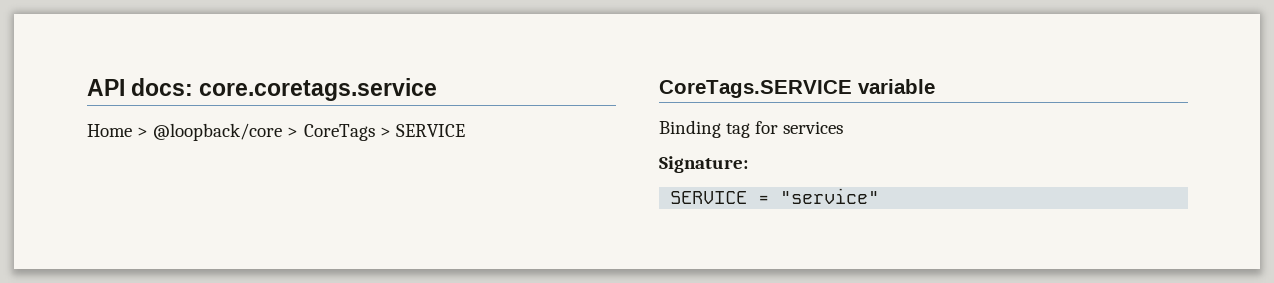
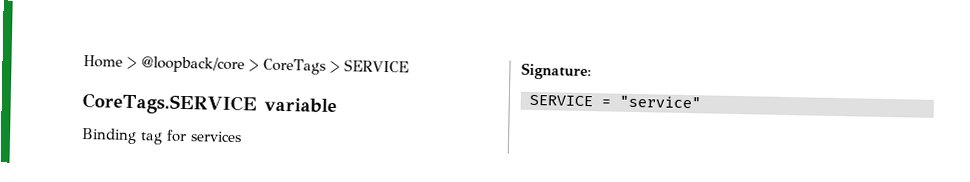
[87,78,438,101] API docs: core.coretags.service // -> (83, 61) none

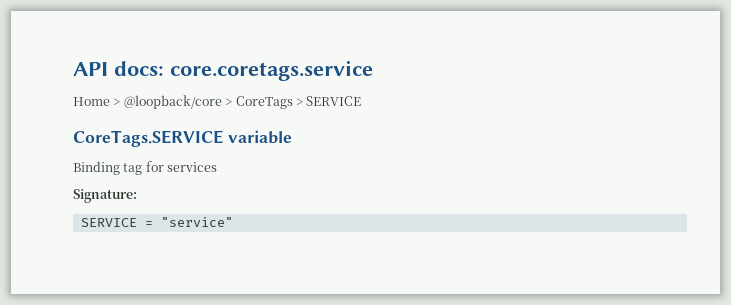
(83, 61) none -> [73,60,373,81] API docs: core.coretags.service //

